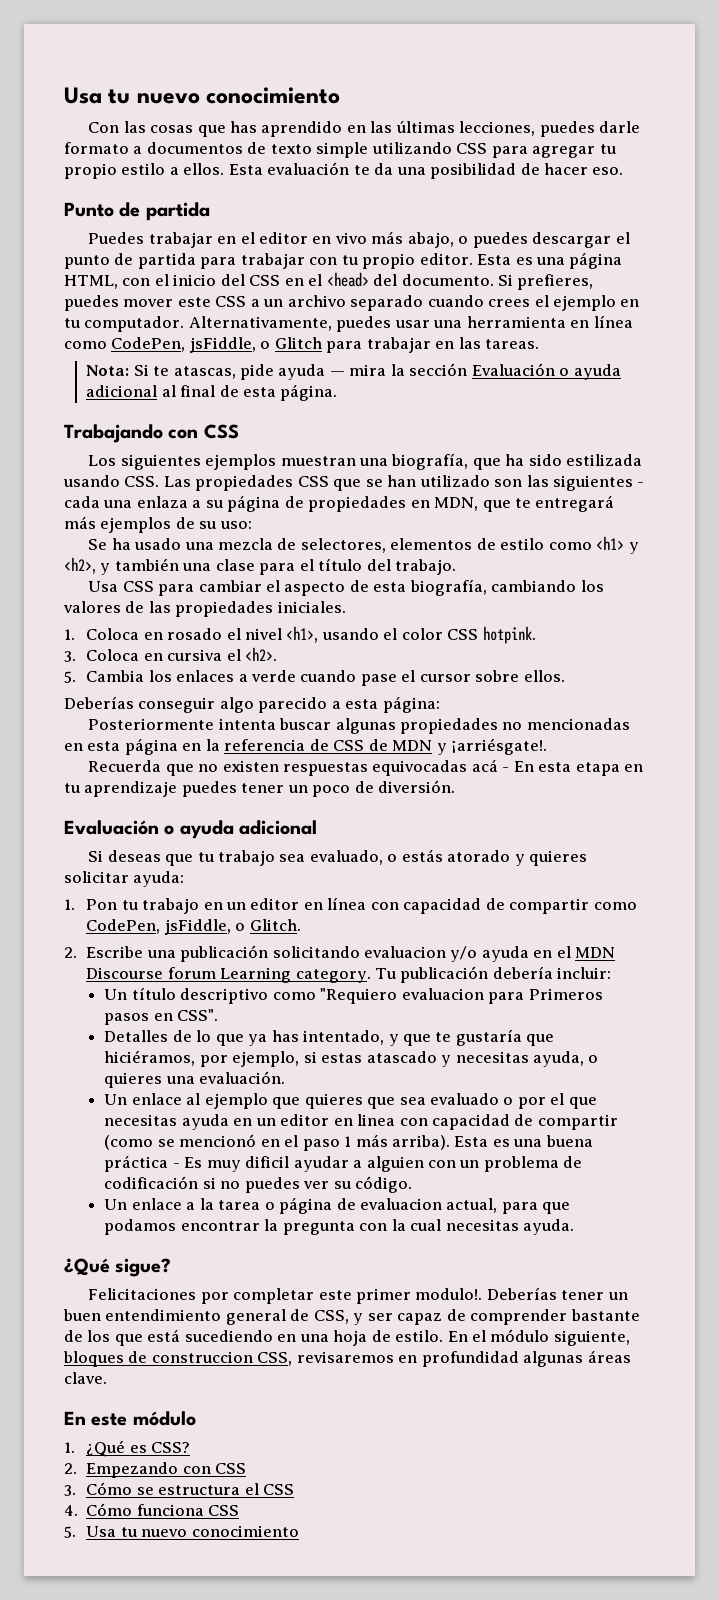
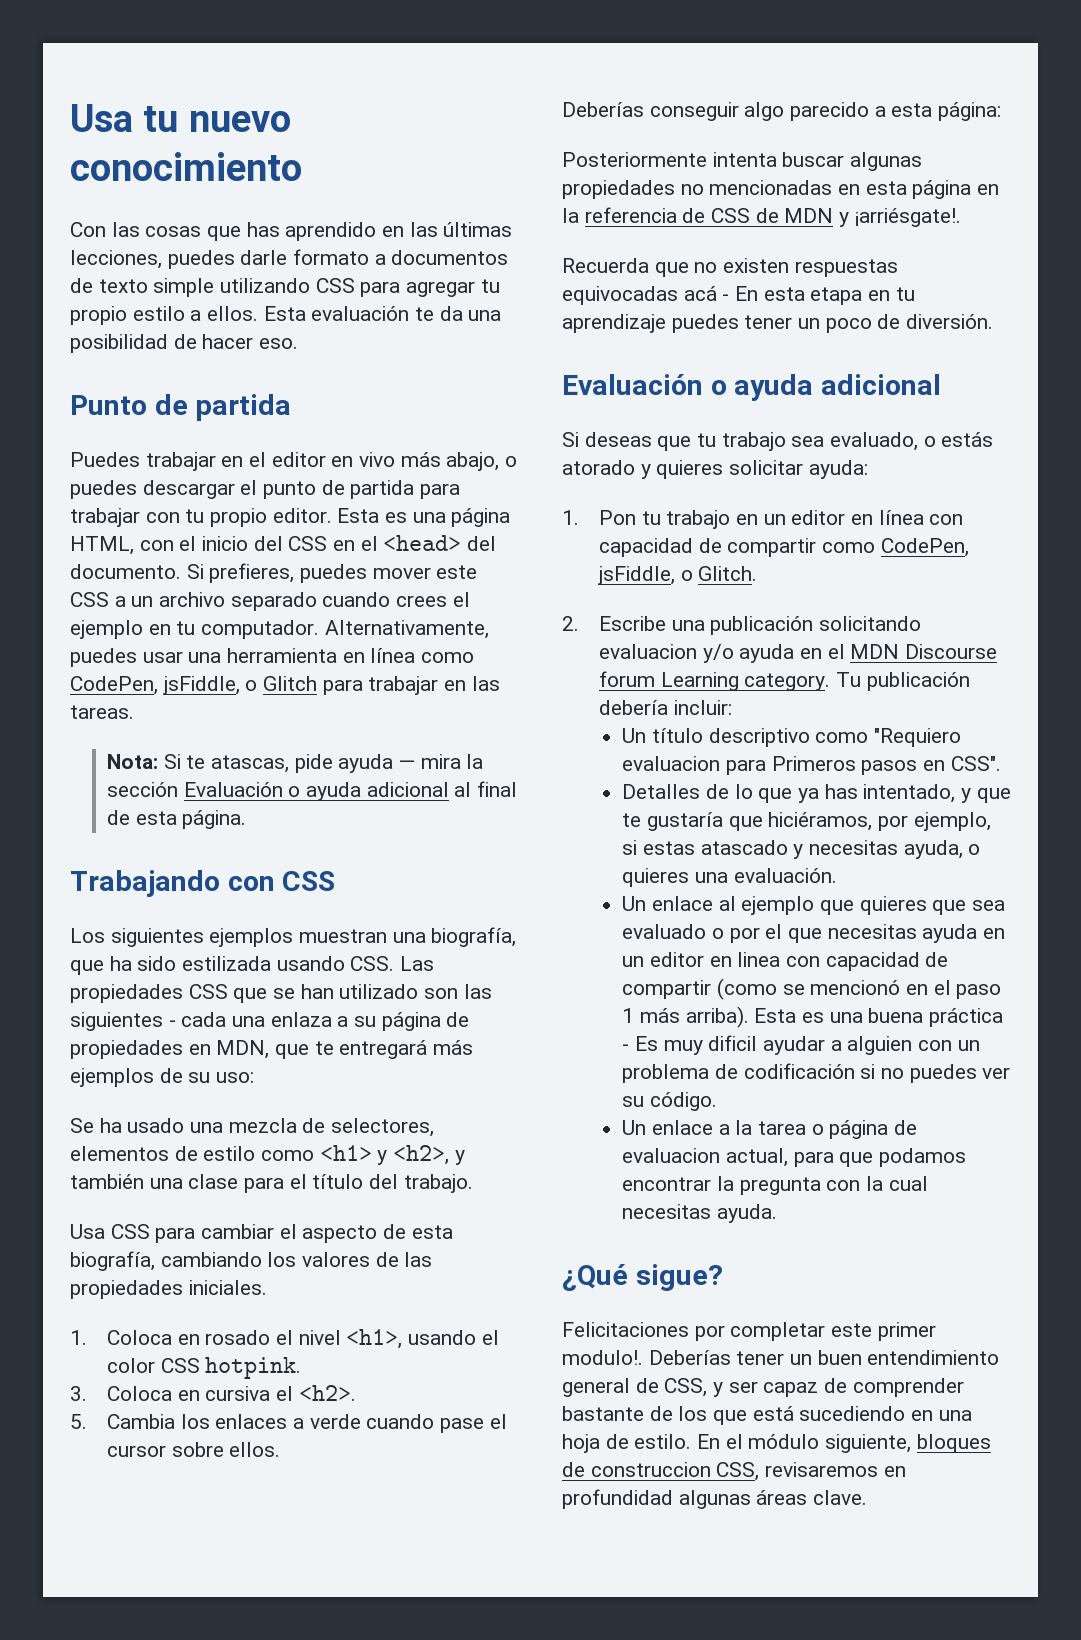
[64,1411,196,1426] [64,1440,191,1457] [64,1462,247,1478] [64,1482,294,1496] [64,1503,240,1516] [64,1525,299,1538] // En este módulo // 1. ¿Qué es CSS? // 2. Empezando con CSS // 3. Cómo se estructura el CSS // 4. Cómo funciona CSS // 5. Usa tu nuevo conocimiento -> (868, 1497) none

